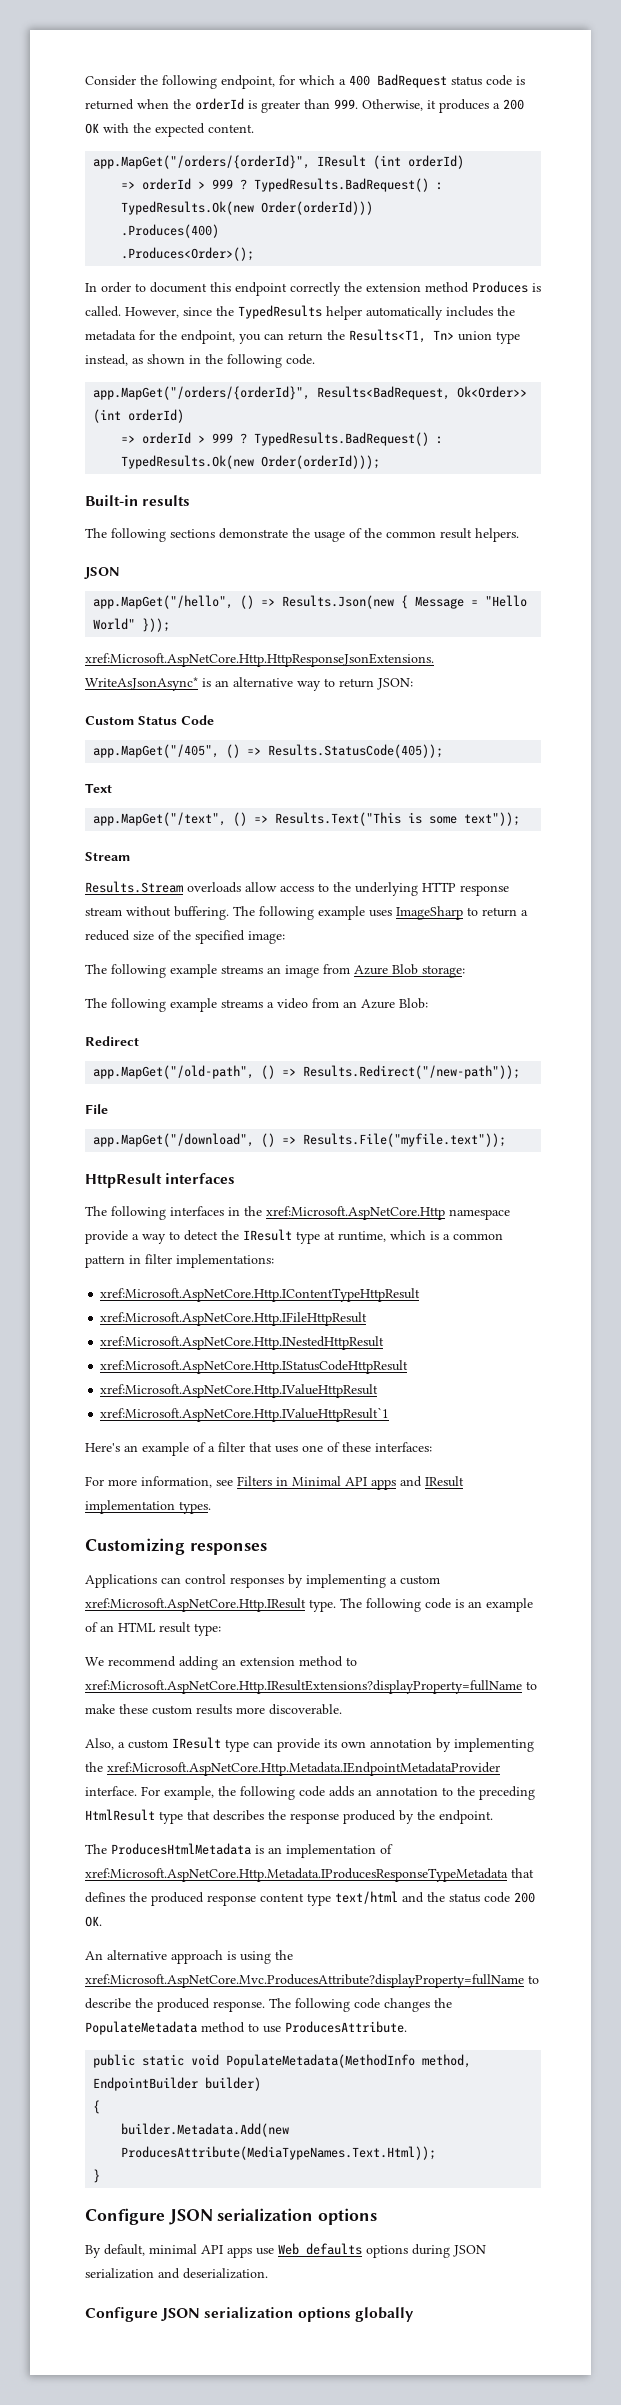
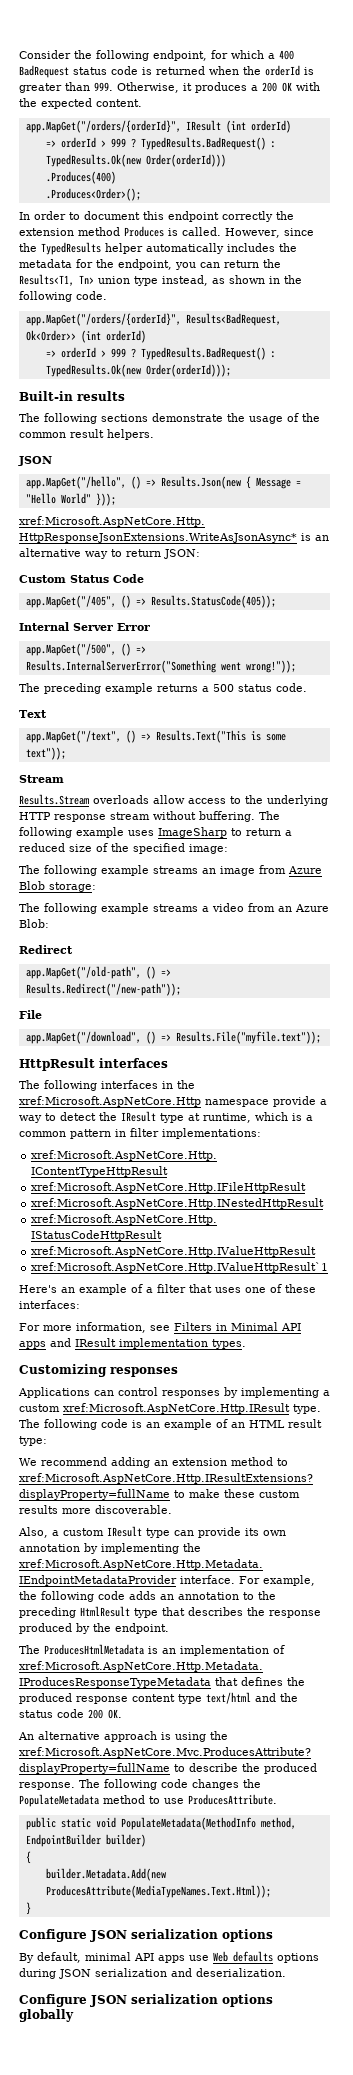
(444, 751) none -> [19,622,150,631] [25,643,146,656] [25,660,296,673] [19,683,307,694] // Internal Server Error // app.MapGet("/500", () => Results.InternalServerError("Something went wrong!")); // The preceding example returns a 500 status code.

